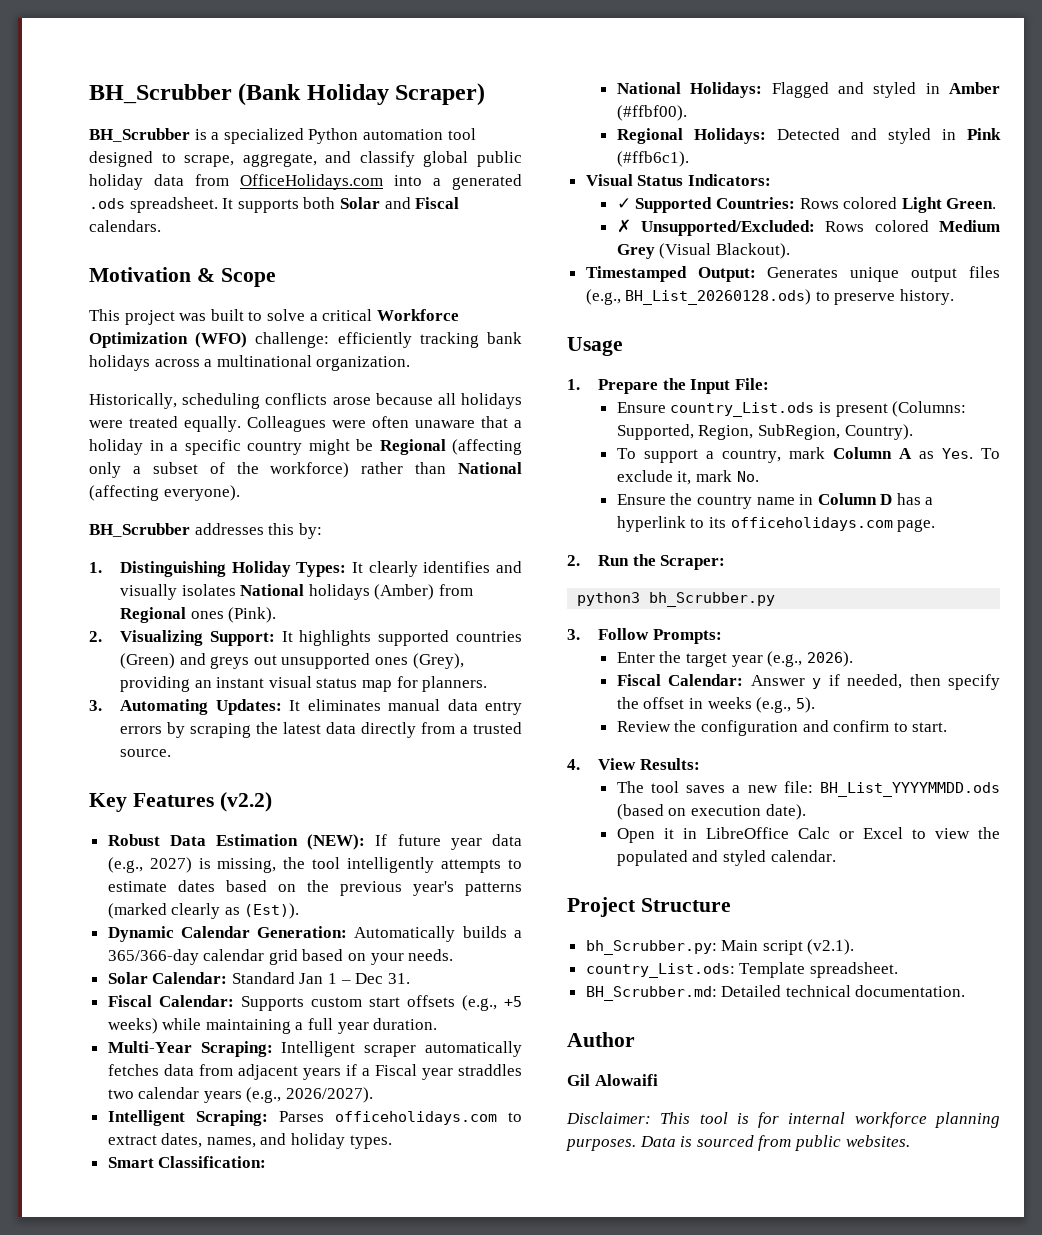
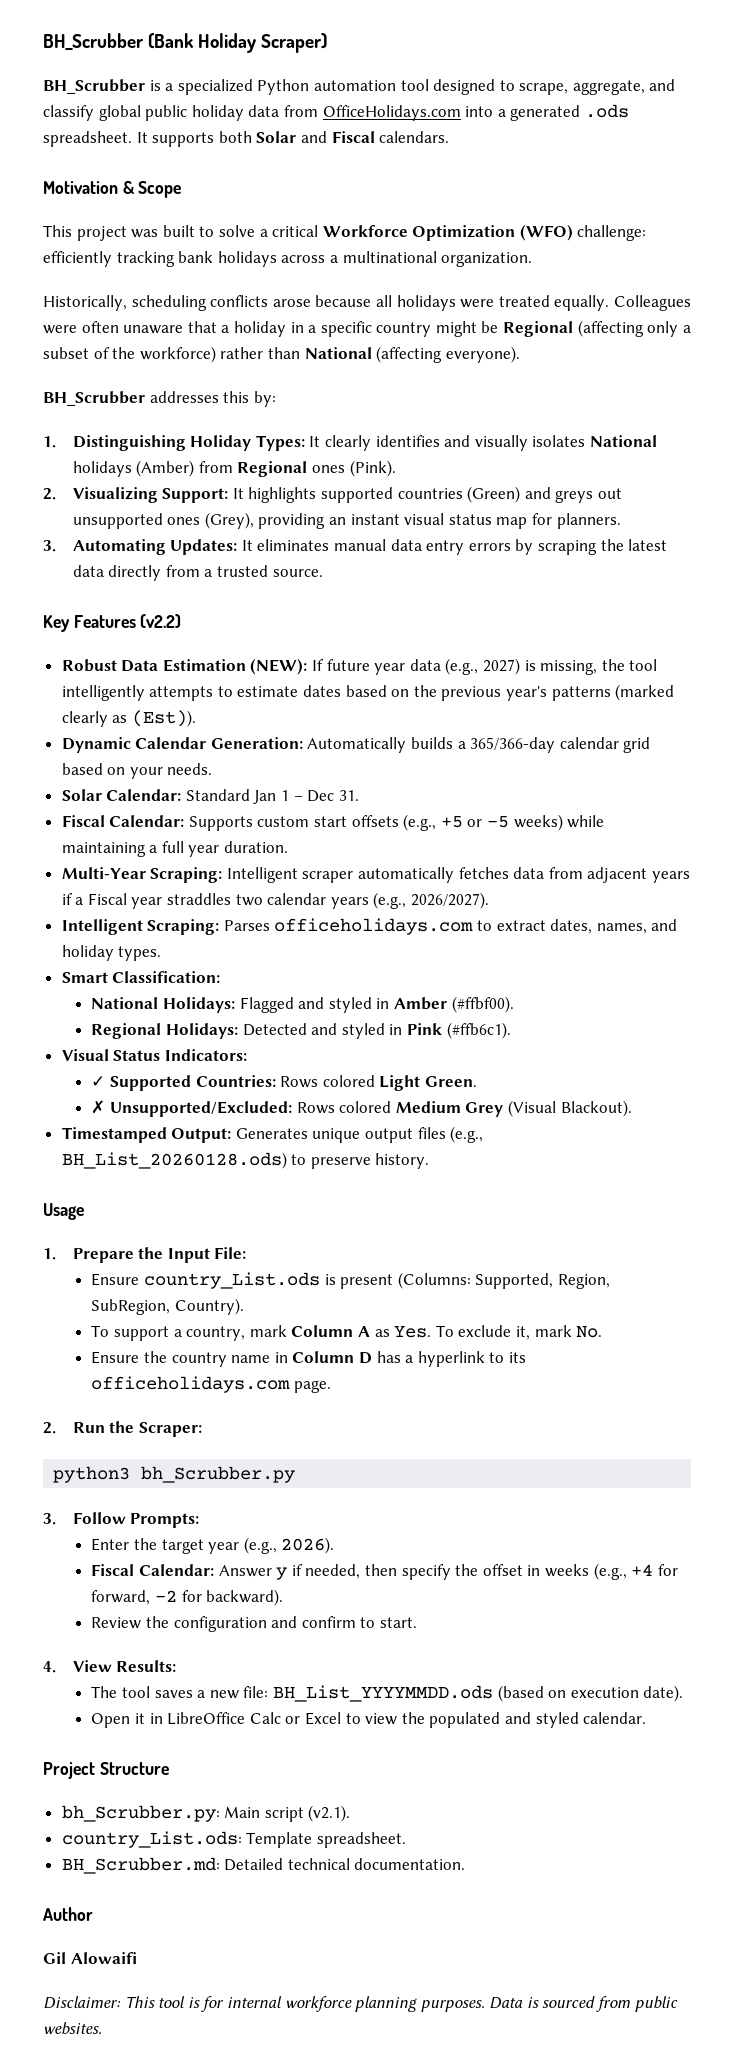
(522, 1001) none -> [467,816,510,828] or -5
[795,697,815,713] 5). -> [631,1564,678,1576] [91,1589,284,1606] +4 for forward, -2 for backward).

